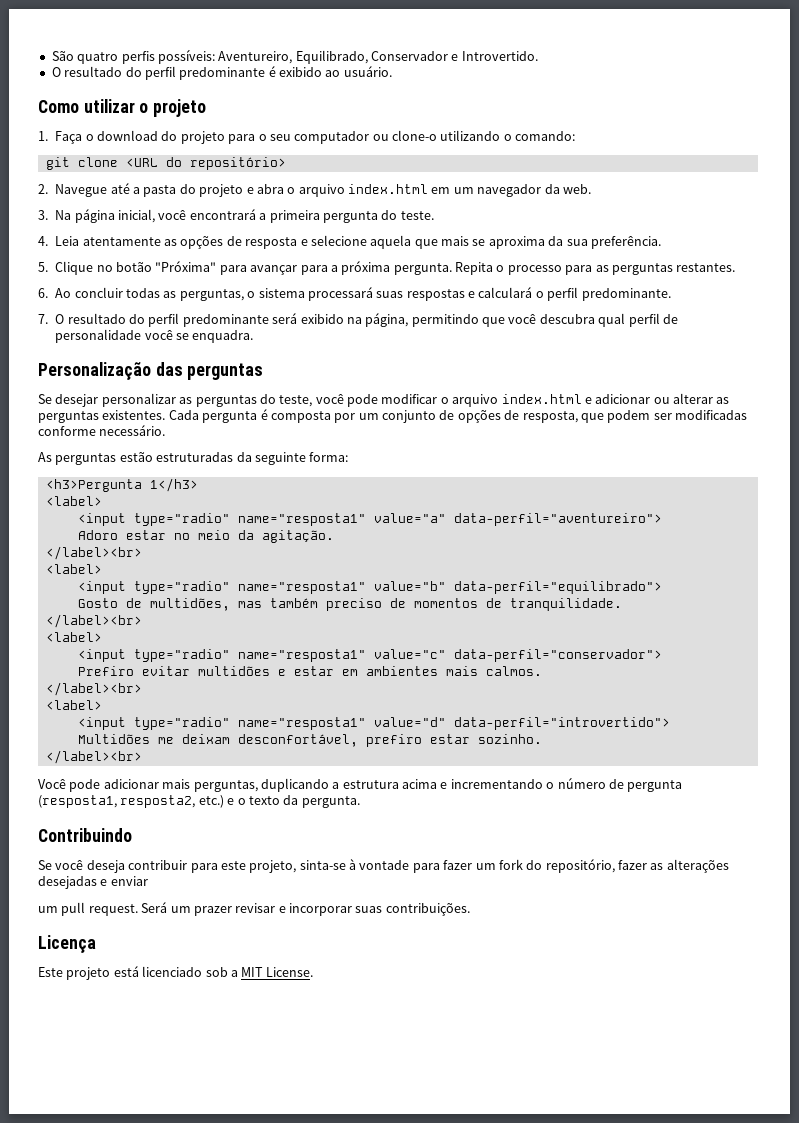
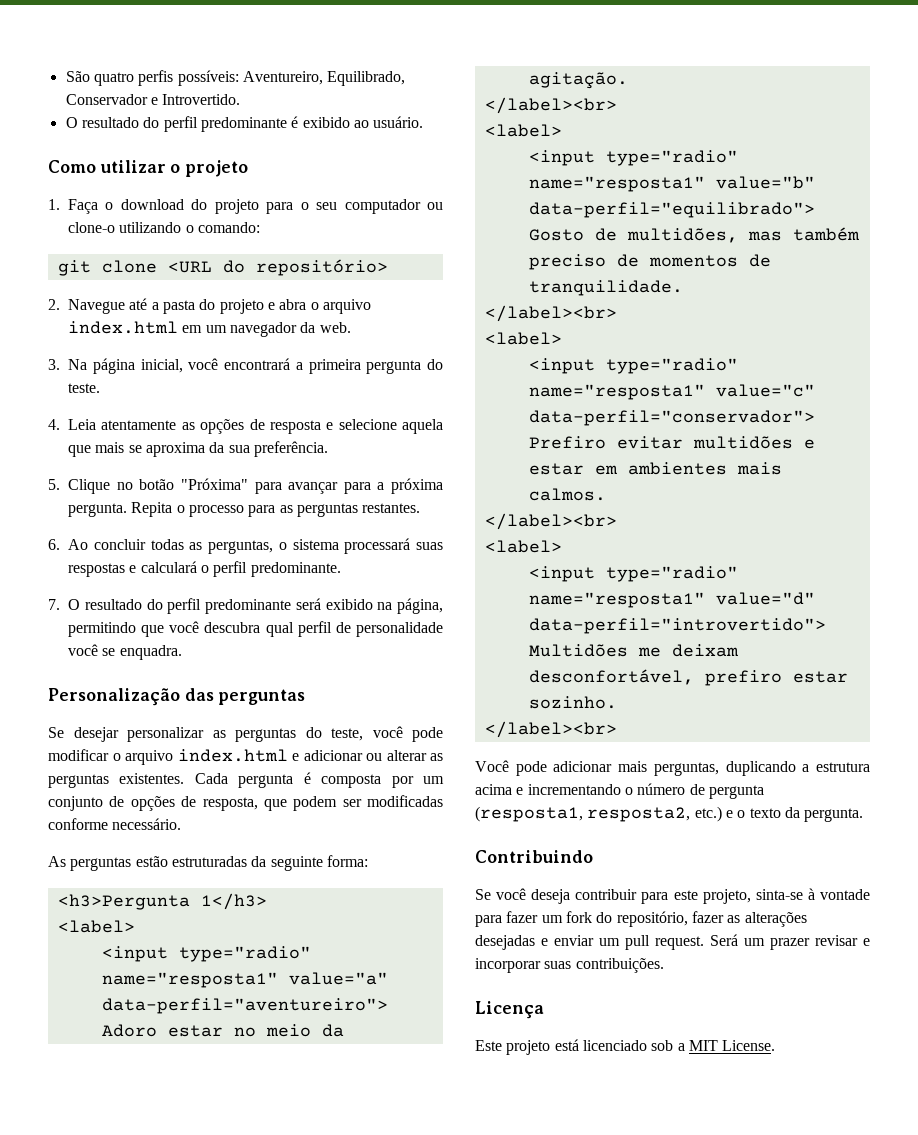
(148, 881) // -> (594, 940) none

